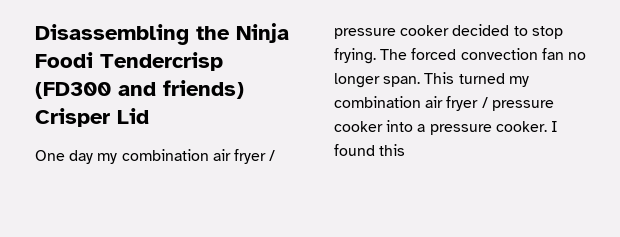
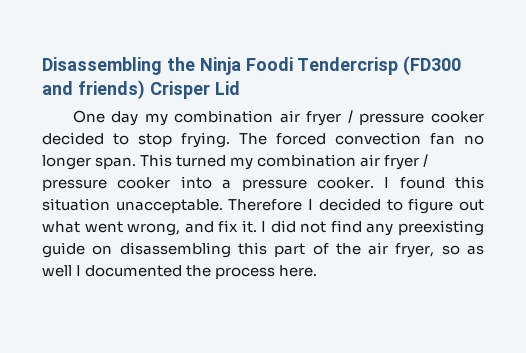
(406, 150) none -> [42,198,485,214] [42,220,484,236] [42,242,485,258] [42,265,318,279] situation unacceptable. Therefore I decided to figure out what went wrong, and fix it. I did not find any preexisting guide on disassembling this part of the air fryer, so as well I documented the process here.

